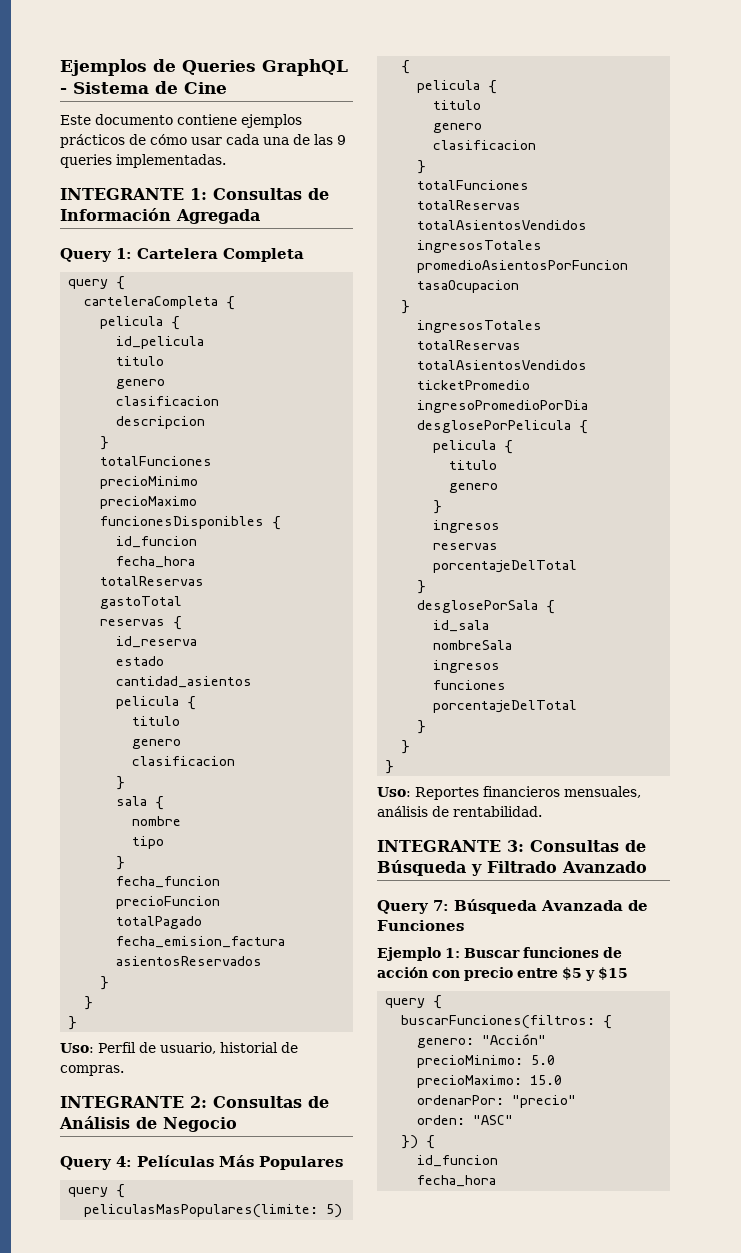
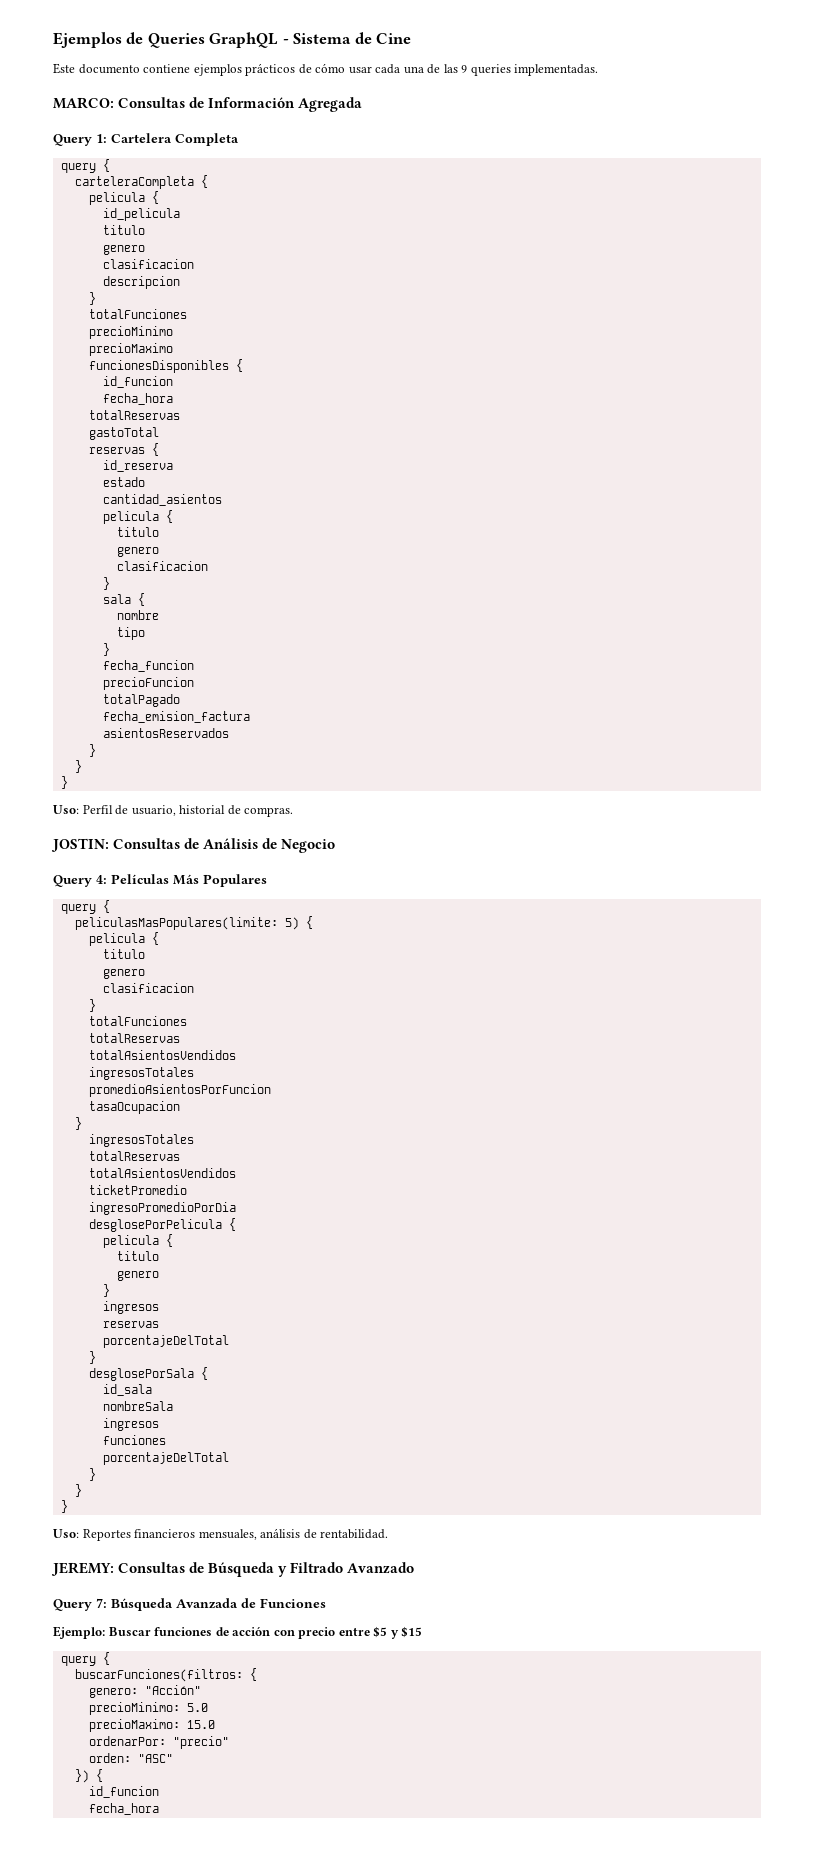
[60,188,207,200] INTEGRANTE 1: -> [53,97,114,109] MARCO:
[60,1096,207,1108] INTEGRANTE 2: -> [51,838,109,852] JOSTIN:
[377,840,524,852] INTEGRANTE 3: -> [51,1562,114,1576] JEREMY:
[377,947,460,961] Ejemplo 1: -> [53,1626,105,1639] Ejemplo:

